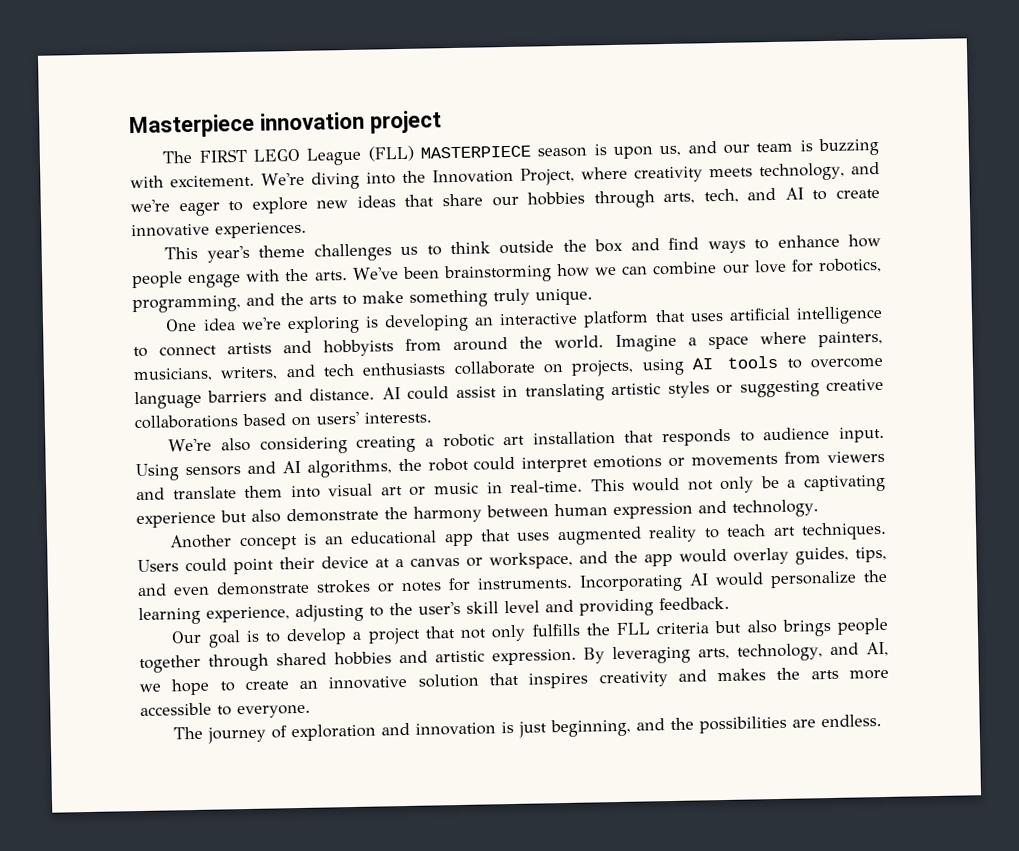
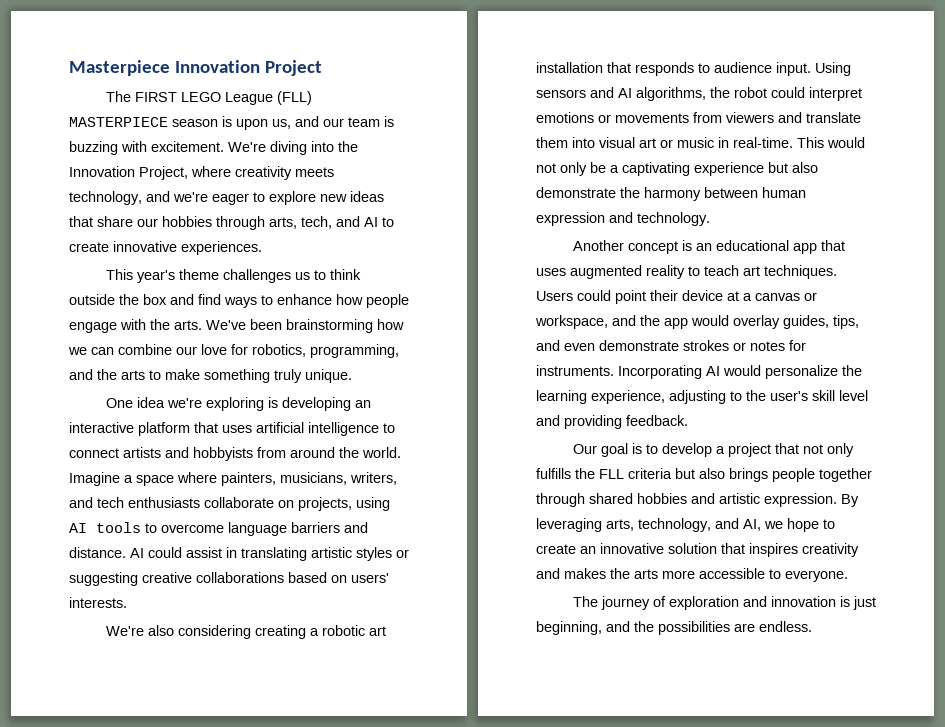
[260,110,442,134] innovation project -> [174,60,322,76] Innovation Project

